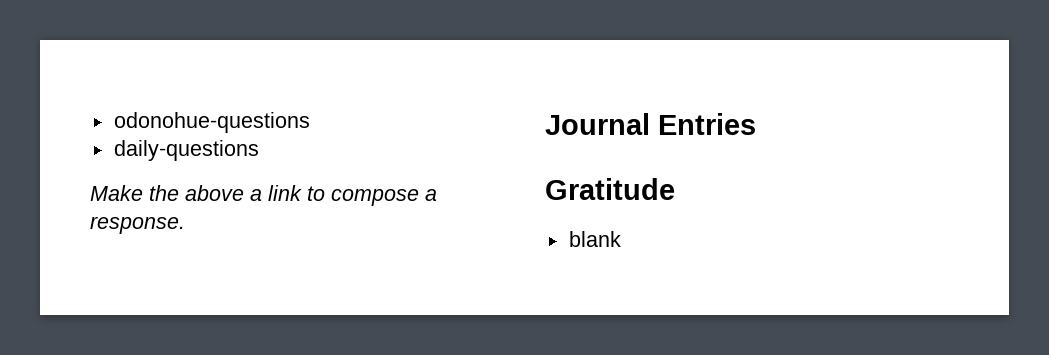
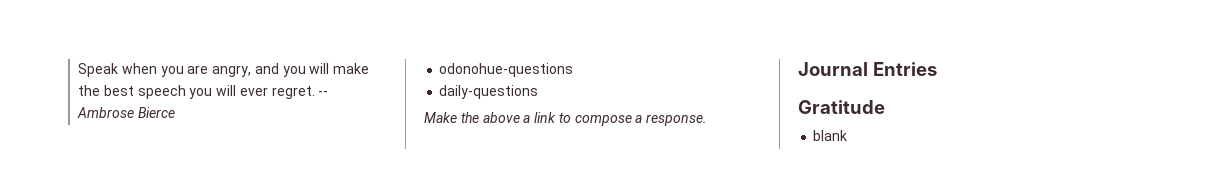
(113, 122) none -> [77,63,370,77] [77,85,329,99] [76,107,175,118] Speak when you are angry, and you will make the best speech you will ever regret. -- Ambrose Bierce //

